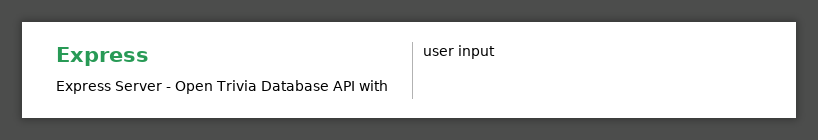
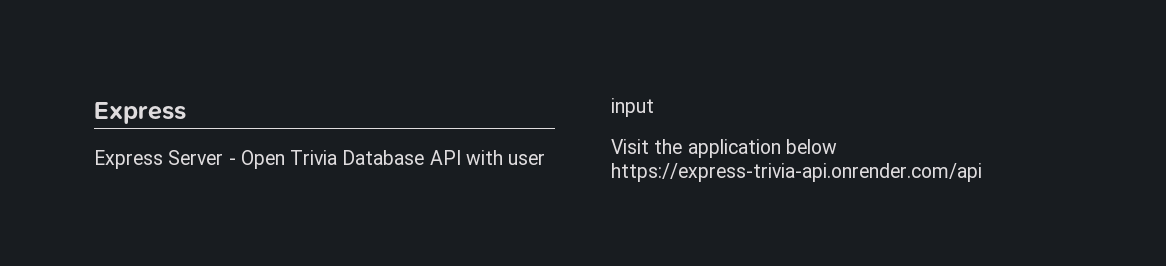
(495, 52) none -> [611,139,837,158] [611,163,982,182] // Visit the application below https://express-trivia-api.onrender.com/api

